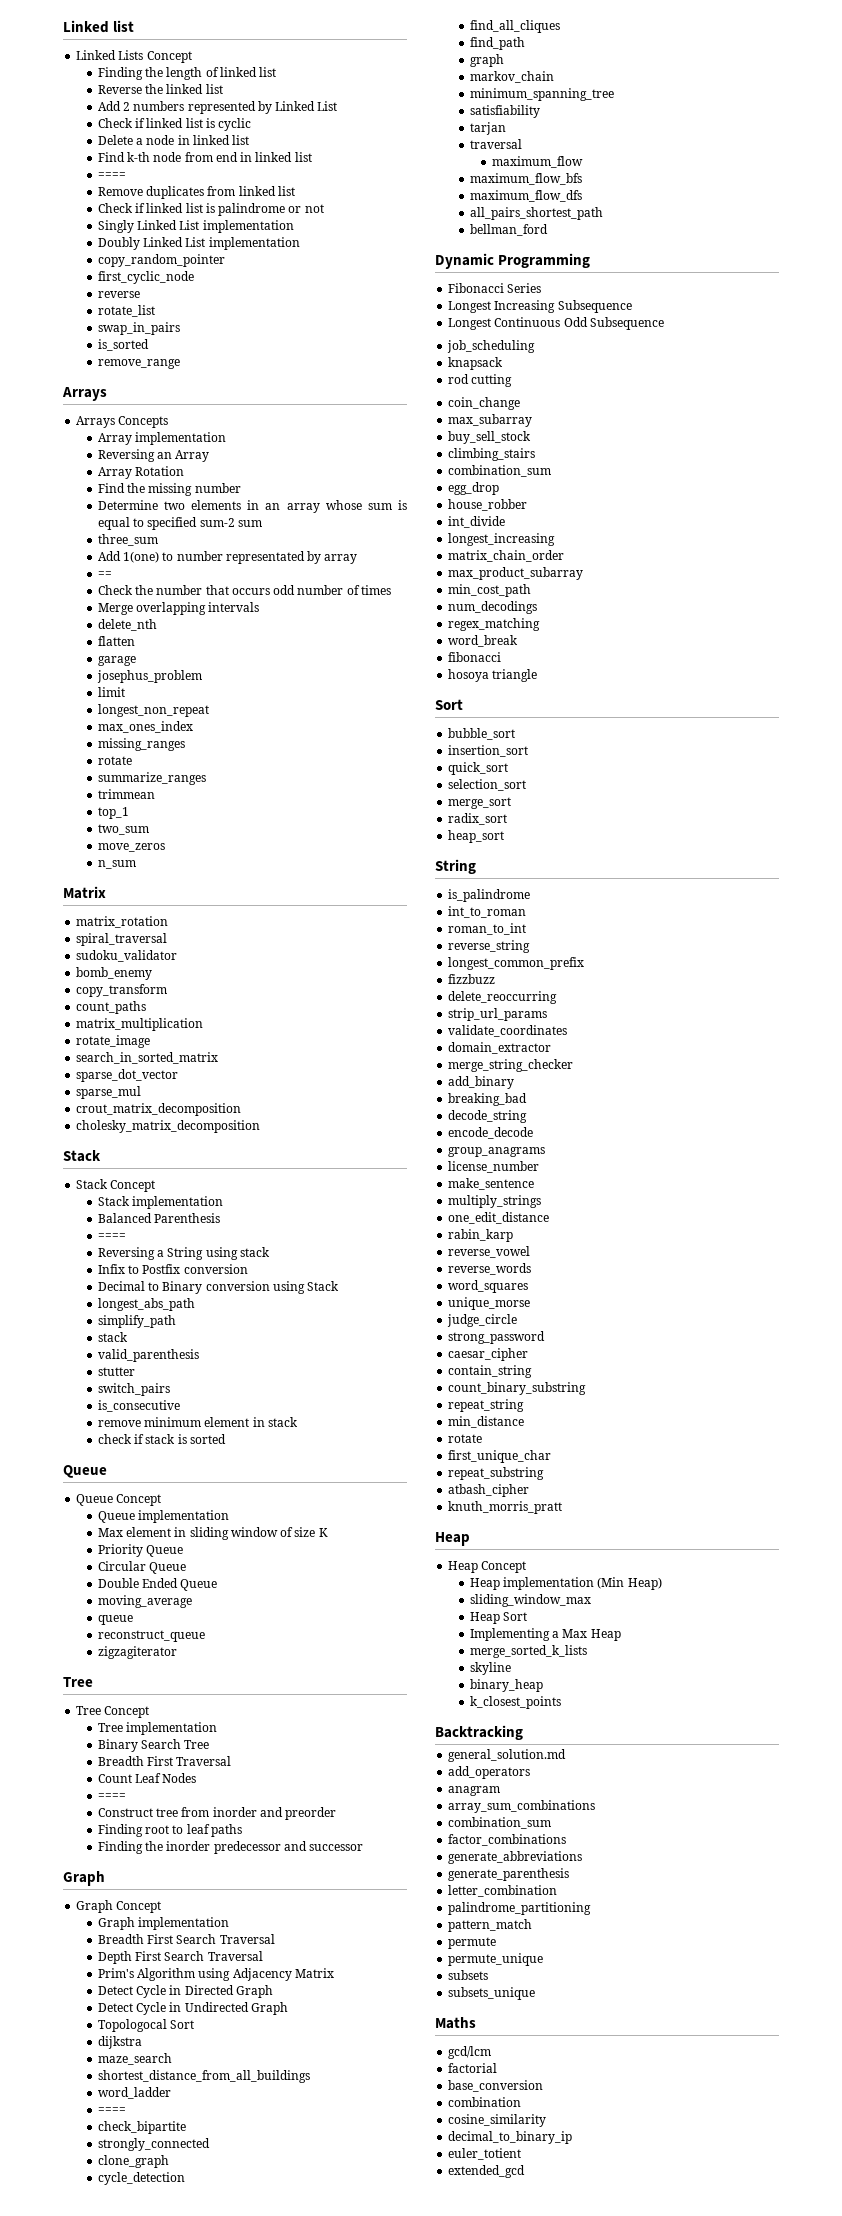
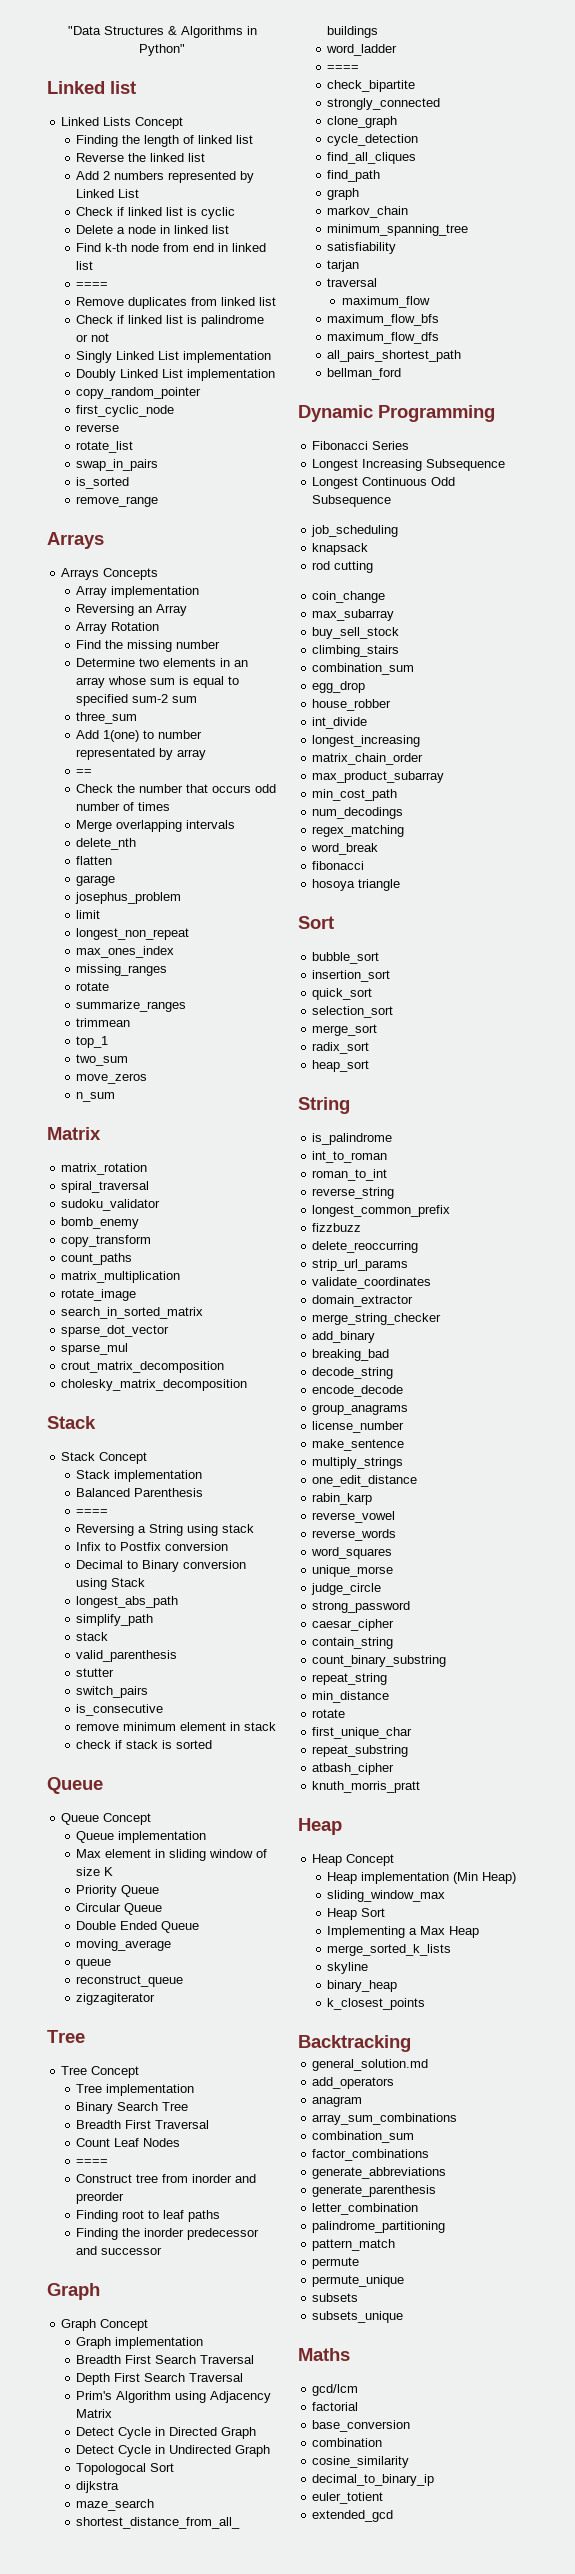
(63, 26) none -> [67,26,257,38] [139,44,185,56] "Data Structures & Algorithms in Python" //

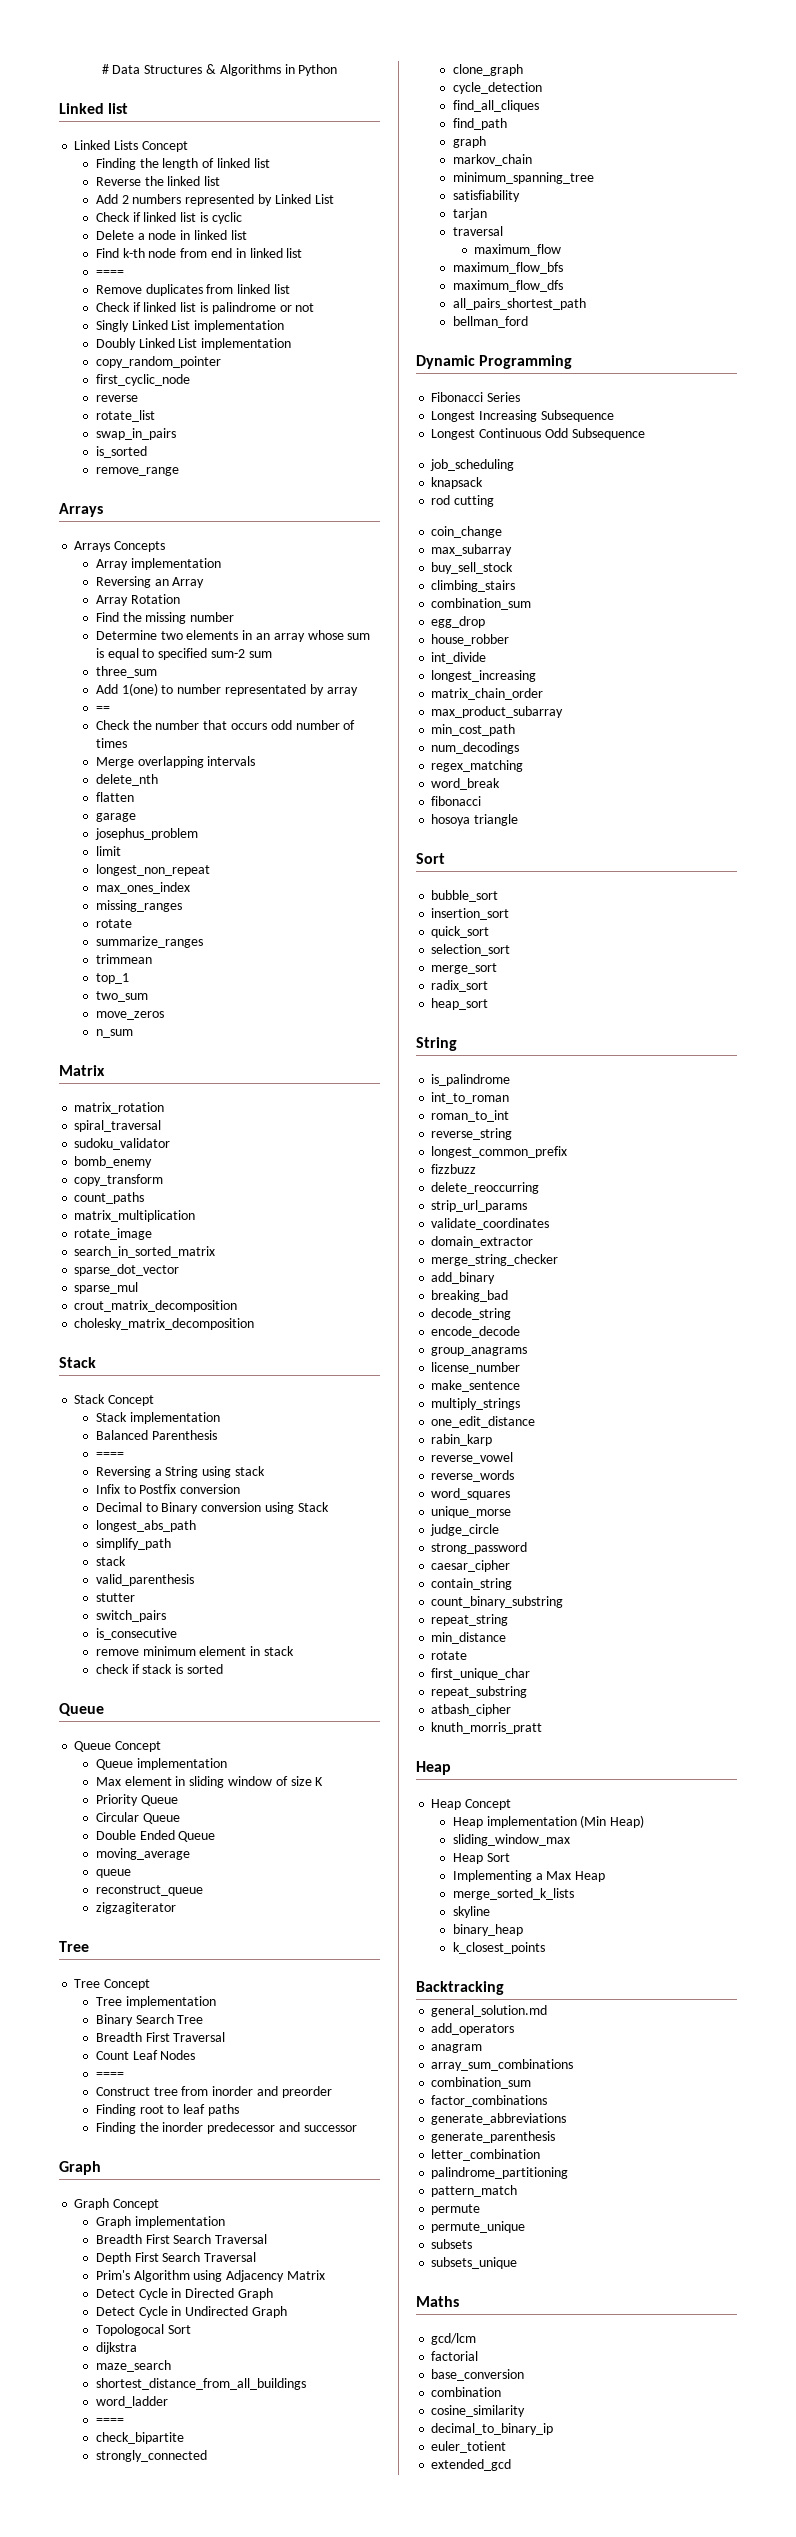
[67,26,101,35] "Data -> [101,64,141,74] # Data
[139,44,185,56] Python" -> [298,64,338,76] Python

